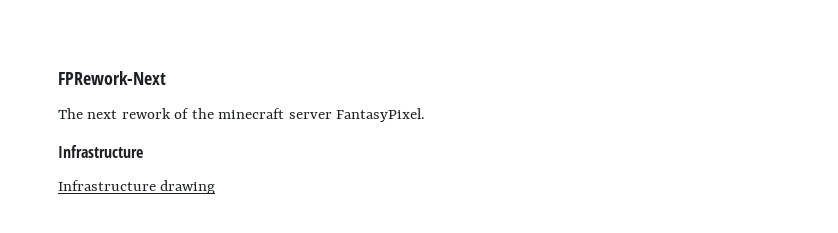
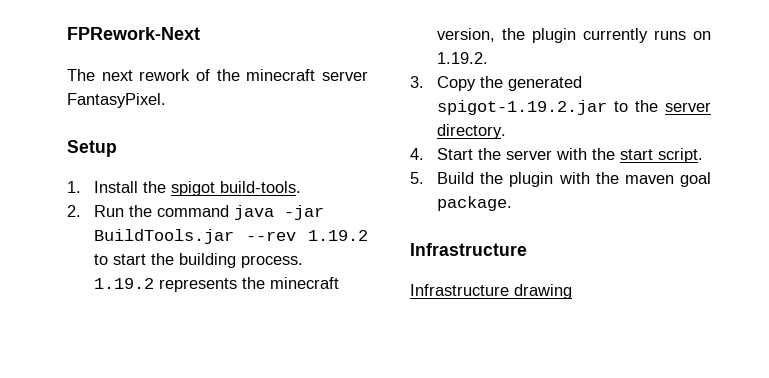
(426, 115) none -> [67,140,117,157] [67,181,302,196] [67,205,325,220] [94,229,368,244] [94,253,304,268] [94,277,340,292] [437,28,711,43] [437,52,489,64] [410,76,583,91] [437,100,711,115] [437,124,507,139] [410,148,704,163] [410,172,711,187] [437,196,513,211] // Setup // 1. Install the spigot build-tools. // 2. Run the command java -jar BuildTools.jar --rev 1.19.2 to start the building process. 1.19.2 represents the minecraft version, the plugin currently runs on 1.19.2. // 3. Copy the generated spigot-1.19.2.jar to the server directory. // 4. Start the server with the start script. // 5. Build the plugin with the maven goal package.

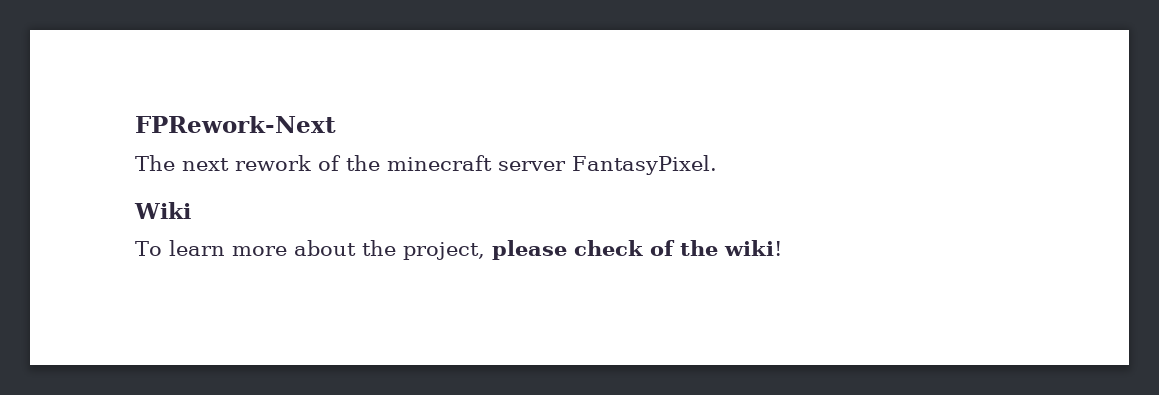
[67,140,117,157] [67,181,302,196] [67,205,325,220] [94,229,368,244] [94,253,304,268] [94,277,340,292] [437,28,711,43] [437,52,489,64] [410,76,583,91] [437,100,711,115] [437,124,507,139] [410,148,704,163] [410,172,711,187] [437,196,513,211] [410,243,527,256] [410,284,572,299] Setup // 1. Install the spigot build-tools. // 2. Run the command java -jar BuildTools.jar --rev 1.19.2 to start the building process. 1.19.2 represents the minecraft version, the plugin currently runs on 1.19.2. // 3. Copy the generated spigot-1.19.2.jar to the server directory. // 4. Start the server with the start script. // 5. Build the plugin with the maven goal package. // Infrastructure // Infrastructure drawing -> [134,202,191,219] [135,240,782,260] Wiki // To learn more about the project, please check of the wiki!

